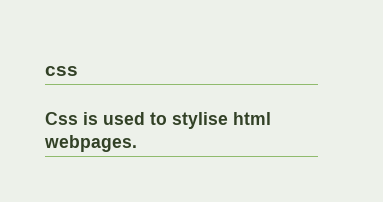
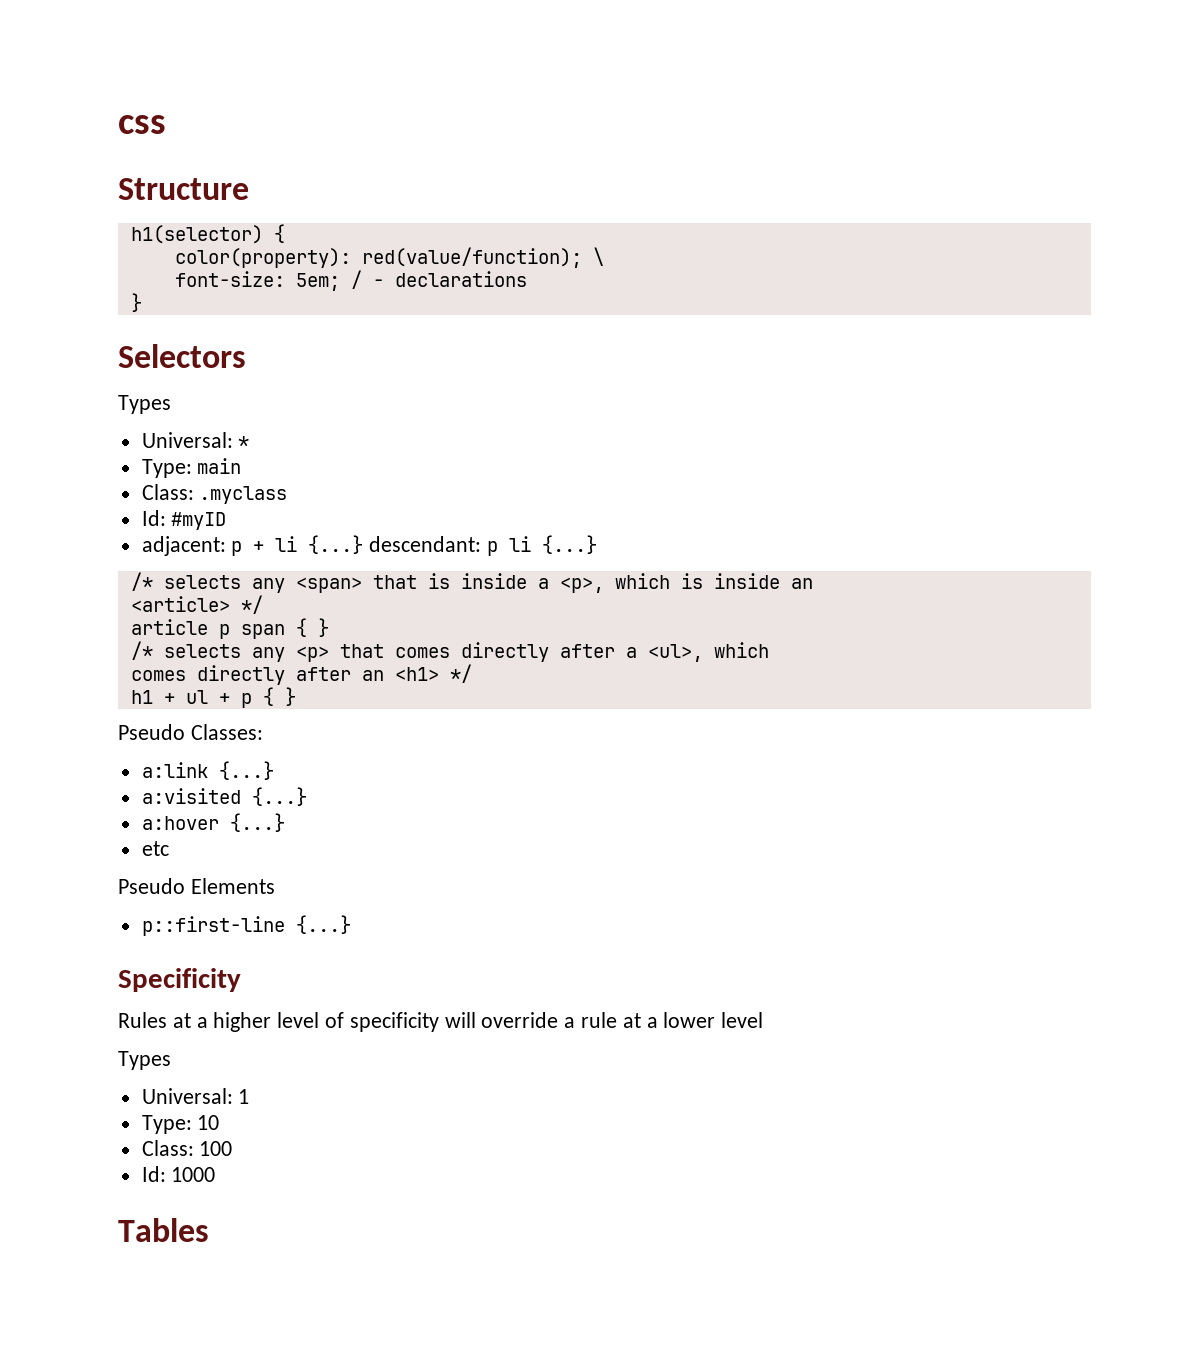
[45,112,271,129] [44,135,137,152] Css is used to stylise html webpages. -> [118,178,249,200] [130,224,285,244] [174,247,604,268] [174,270,527,291] [130,293,142,312] [118,344,246,368] [118,395,171,414] [141,432,250,448] [141,458,242,478] [141,484,288,504] [141,510,227,530] [141,535,598,556] [130,572,813,593] [130,595,263,614] [130,618,329,639] [130,641,769,662] [130,664,472,685] [130,687,296,708] [118,724,263,740] [141,761,274,780] [141,787,307,806] [141,813,285,832] [141,841,169,856] [118,878,275,894] [141,915,351,936] [118,968,241,992] [118,1012,764,1032] [118,1051,171,1070] [141,1088,250,1104] [141,1115,220,1134] [141,1140,233,1156] [141,1166,216,1182] [118,1218,209,1242] Structure // h1(selector) { // color(property): red(value/function); \ // font-size: 5em; / - declarations // } // Selectors // Types // Universal: * // Type: main // Class: .myclass // Id: #myID // adjacent: p + li {...} descendant: p li {...} // /* selects any <span> that is inside a <p>, which is inside an // <article> */ // article p span { } // /* selects any <p> that comes directly after a <ul>, which // comes directly after an <h1> */ // h1 + ul + p { } // Pseudo Classes: // a:link {...} // a:visited {...} // a:hover {...} // etc // Pseudo Elements // p::first-line {...} // Specificity // Rules at a higher level of specificity will override a rule at a lower level // Types // Universal: 1 // Type: 10 // Class: 100 // Id: 1000 // Tables

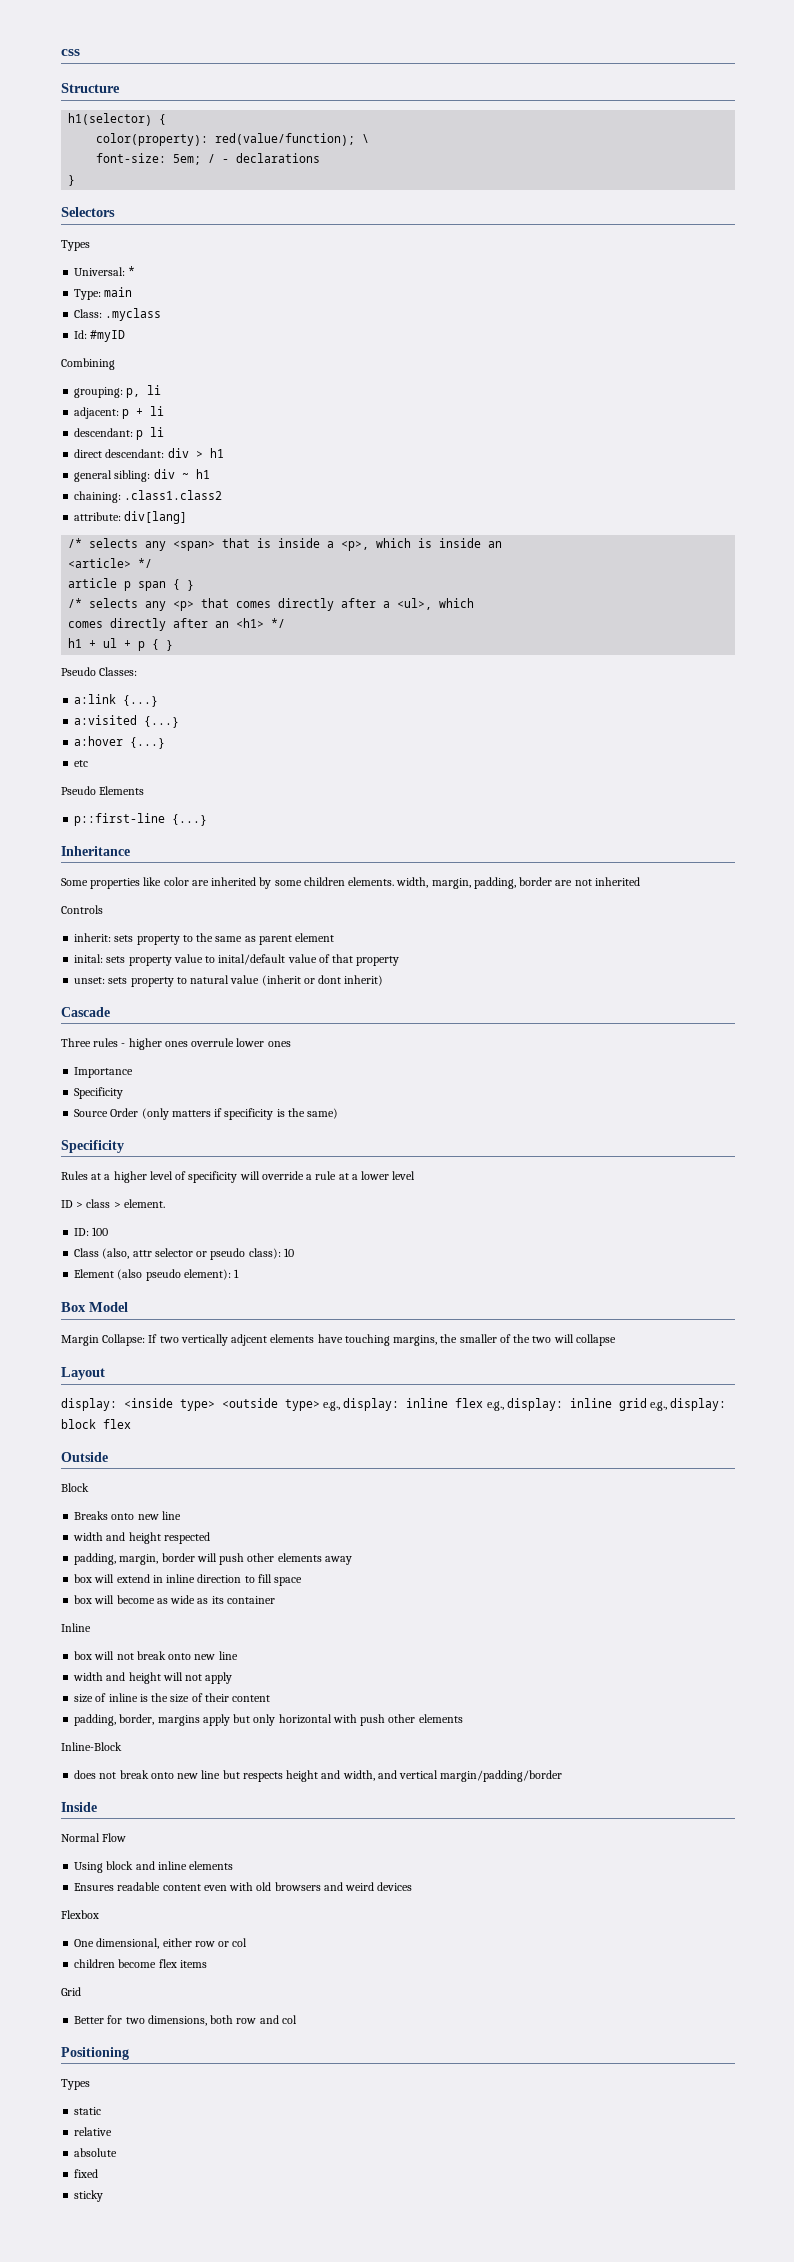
(227, 521) none -> [61,358,115,370] [74,385,162,398] // Combining // grouping: p, li
[308,535,364,554] {...} -> (165, 411) //
[542,535,598,554] {...} -> [74,448,224,458] [74,469,210,482] [74,490,223,503] [74,511,188,524] // direct descendant: div > h1 // general sibling: div ~ h1 // chaining: .class1.class2 // attribute: div[lang]
(351, 924) none -> [61,846,130,856] [61,877,640,889] [61,905,103,914] [74,933,335,945] [74,954,400,966] [74,975,384,987] [61,1007,110,1017] [61,1038,291,1050] [74,1067,134,1078] [74,1087,124,1099] [74,1108,339,1120] // Inheritance // Some properties like color are inherited by some children elements. width, margin, padding, border are not inherited // Controls // inherit: sets property to the same as parent element // inital: sets property value to inital/default value of that property // unset: sets property to natural value (inherit or dont inherit) // Cascade // Three rules - higher ones overrule lower ones // Importance // Specificity // Source Order (only matters if specificity is the same)
[118,1051,171,1070] [141,1088,250,1104] [141,1115,220,1134] [141,1140,233,1156] [141,1166,216,1182] [118,1218,209,1242] Types // Universal: 1 // Type: 10 // Class: 100 // Id: 1000 // Tables -> [61,1199,165,1208] [74,1227,109,1236] [74,1248,294,1260] [74,1269,240,1281] [61,1302,128,1312] [61,1334,616,1346] [61,1367,105,1380] [61,1398,727,1411] [61,1419,131,1429] [61,1452,108,1462] [61,1483,89,1492] [74,1511,181,1520] [73,1532,210,1544] [74,1553,352,1565] [74,1574,303,1586] [74,1595,275,1604] [61,1623,91,1632] [74,1651,238,1660] [73,1672,233,1684] [74,1693,271,1703] [74,1714,463,1726] [61,1742,122,1751] [74,1770,563,1782] [61,1802,97,1812] [61,1833,127,1842] [74,1861,234,1873] [74,1882,413,1891] [61,1910,99,1919] [74,1938,248,1949] [74,1959,207,1968] [61,1987,81,1996] [74,2015,297,2026] [61,2047,129,2060] [61,2079,90,2090] [74,2107,102,2115] [74,2127,113,2136] [74,2148,118,2157] [74,2169,99,2178] [74,2190,104,2202] ID > class > element. // ID: 100 // Class (also, attr selector or pseudo class): 10 // Element (also pseudo element): 1 // Box Model // Margin Collapse: If two vertically adjcent elements have touching margins, the smaller of the two will collapse // Layout // display: <inside type> <outside type> e.g., display: inline flex e.g., display: inline grid e.g., display: block flex // Outside // Block // Breaks onto new line // width and height respected // padding, margin, border will push other elements away // box will extend in inline direction to fill space // box will become as wide as its container // Inline // box will not break onto new line // width and height will not apply // size of inline is the size of their content // padding, border, margins apply but only horizontal with push other elements // Inline-Block // does not break onto new line but respects height and width, and vertical margin/padding/border // Inside // Normal Flow // Using block and inline elements // Ensures readable content even with old browsers and weird devices // Flexbox // One dimensional, either row or col // children become flex items // Grid // Better for two dimensions, both row and col // Positioning // Types // static // relative // absolute // fixed // sticky

